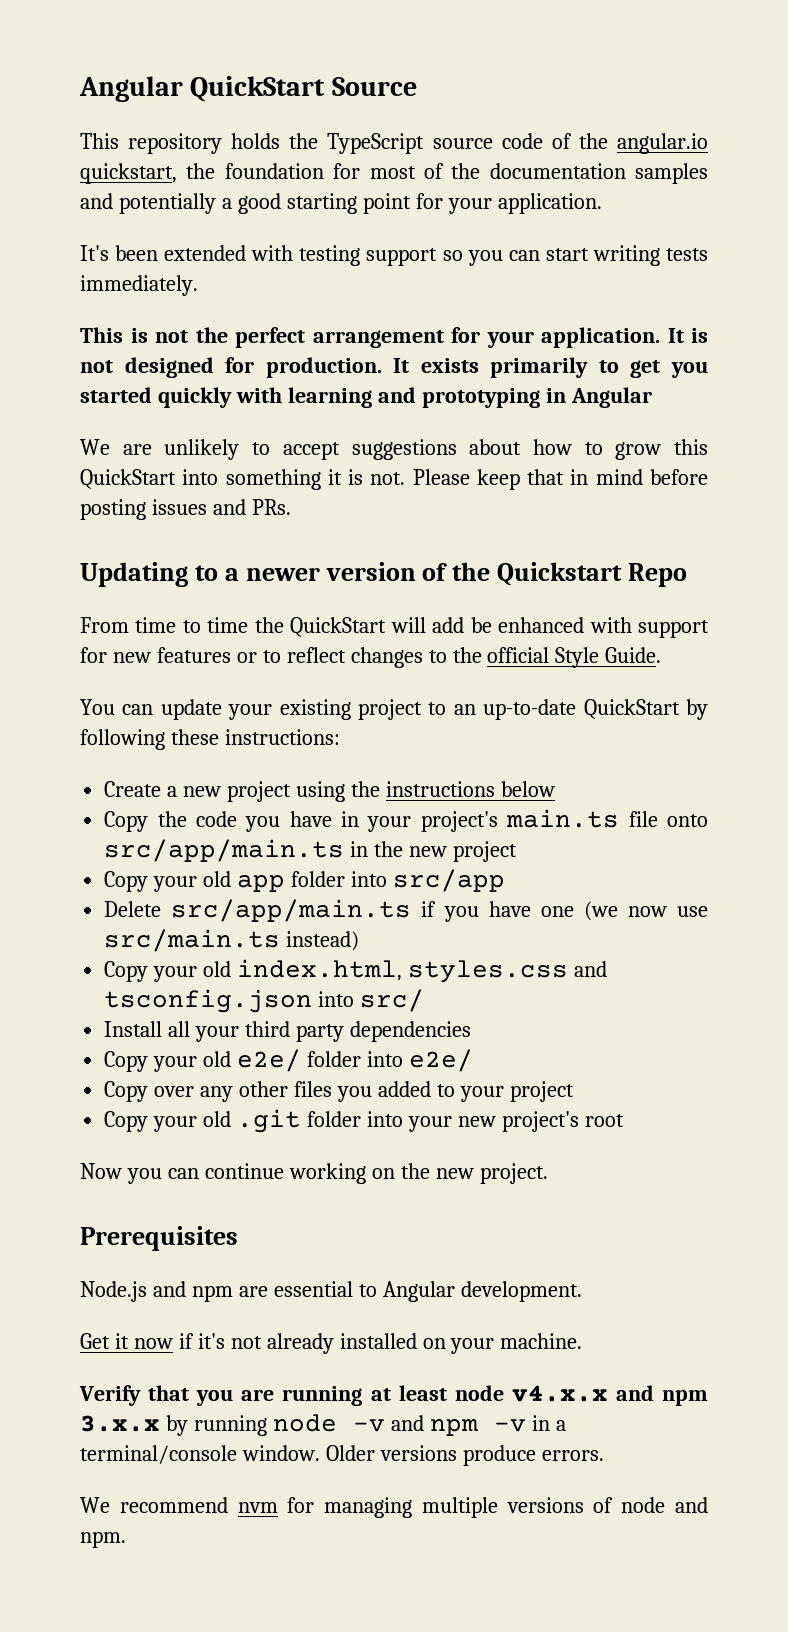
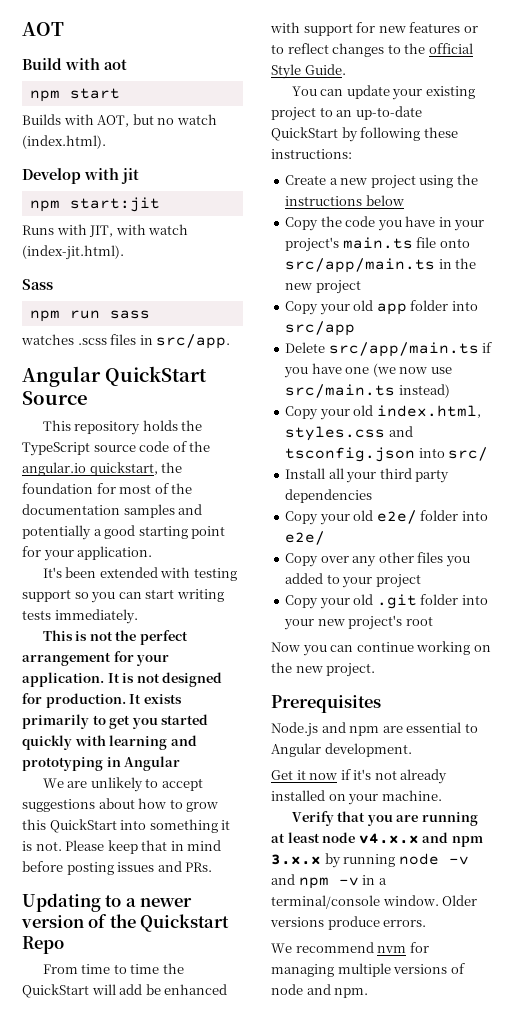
(79, 89) none -> [22,22,64,36] [22,58,127,70] [29,88,120,102] [22,114,217,127] [22,135,106,149] [22,168,139,184] [29,197,160,212] [22,224,189,237] [22,245,124,260] [22,279,53,290] [29,310,150,322] [21,334,231,349] AOT // Build with aot // npm start // Builds with AOT, but no watch (index.html). // Develop with jit // npm start:jit // Runs with JIT, with watch (index-jit.html). // Sass // npm run sass // watches .scss files in src/app. //

